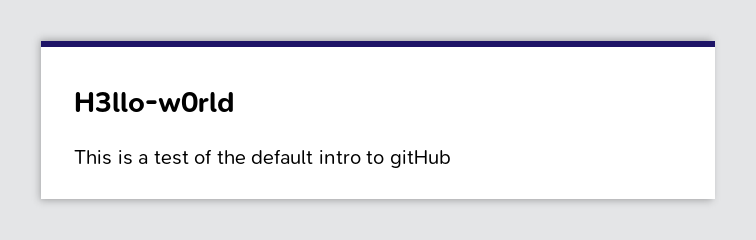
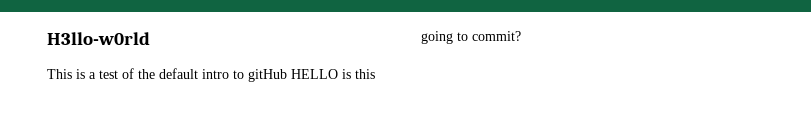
(451, 159) none -> [291,69,375,79] [421,31,521,44] HELLO is this going to commit?

